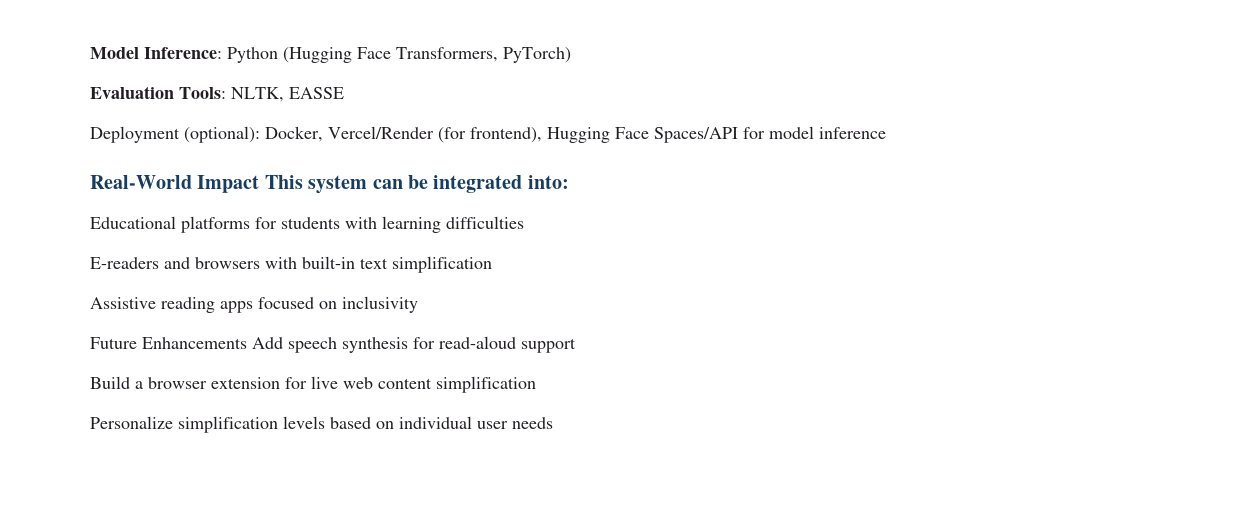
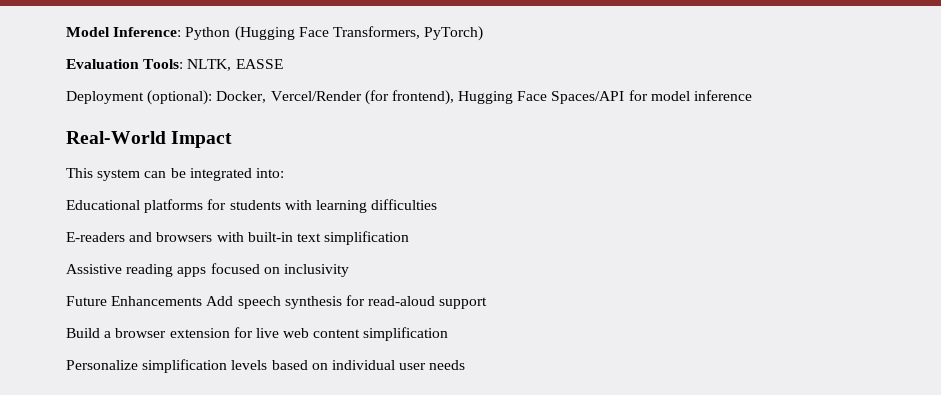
(260, 184) none -> (233, 139) //

